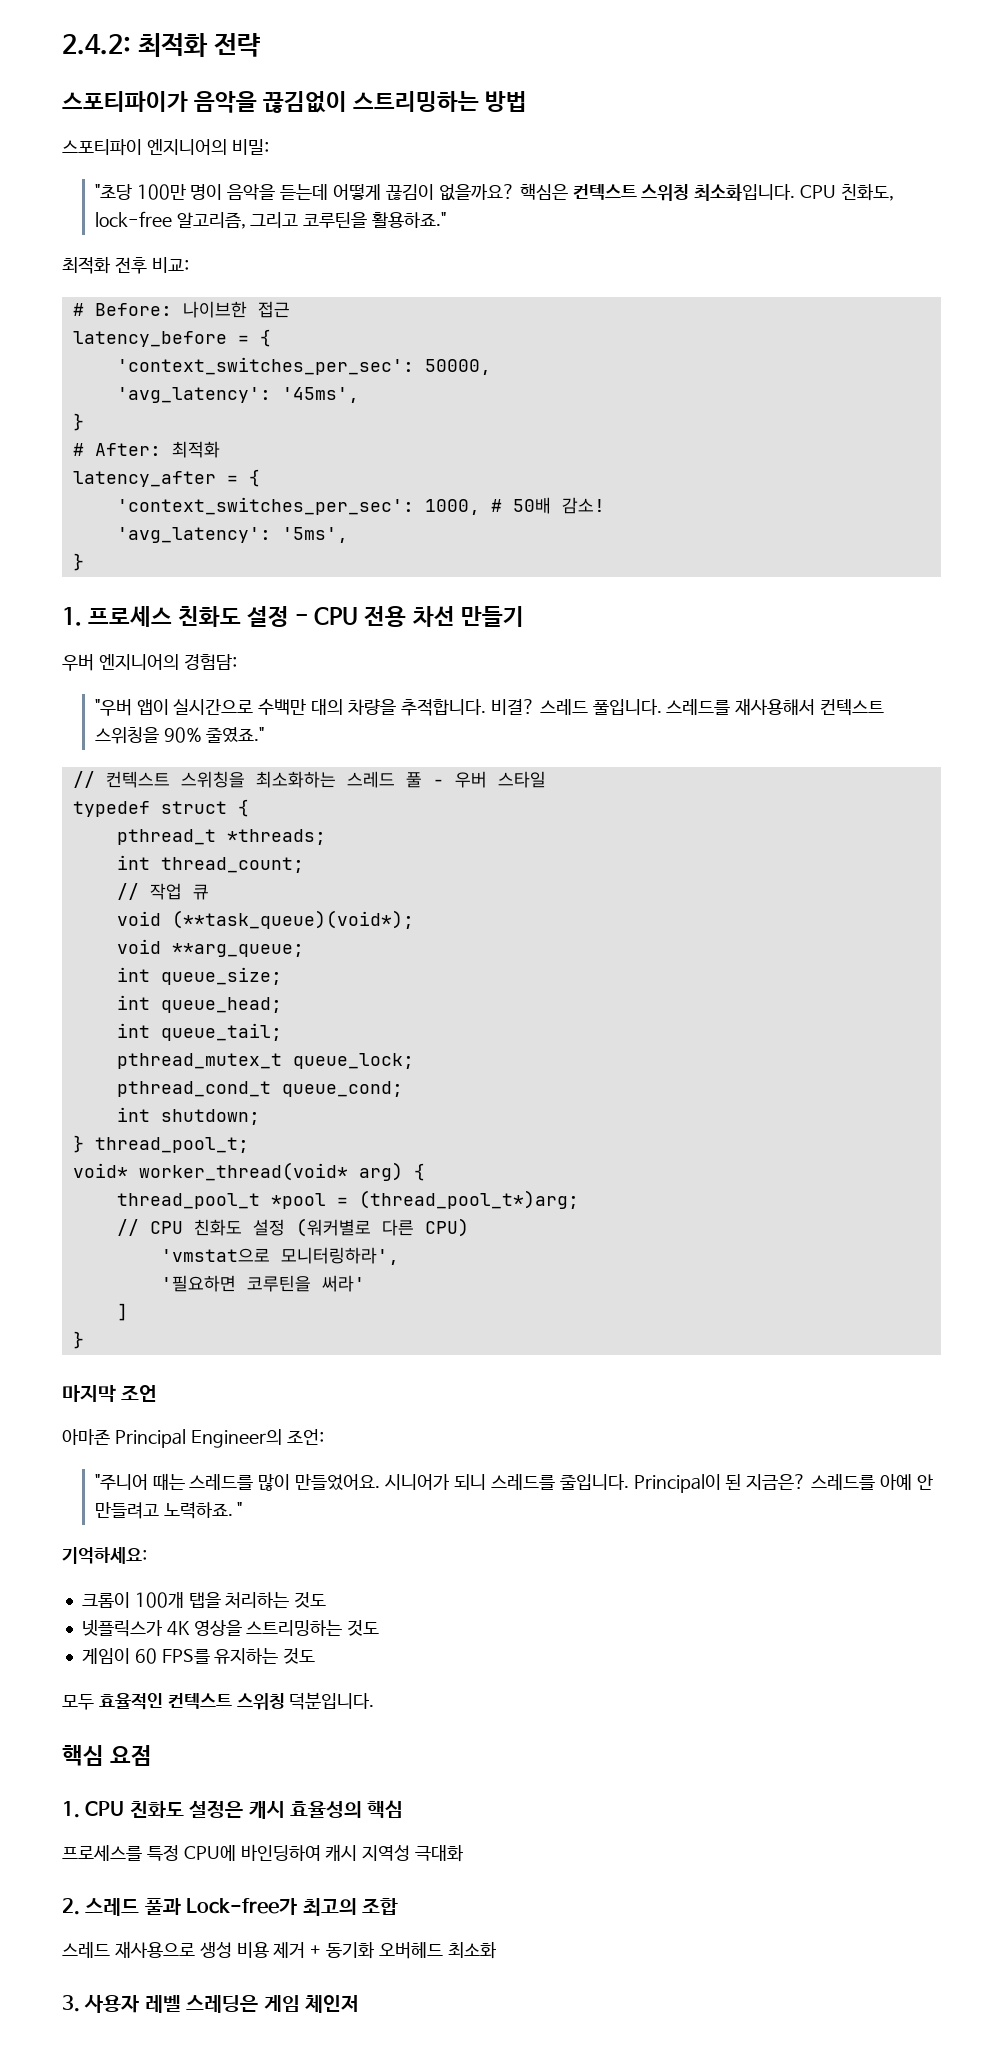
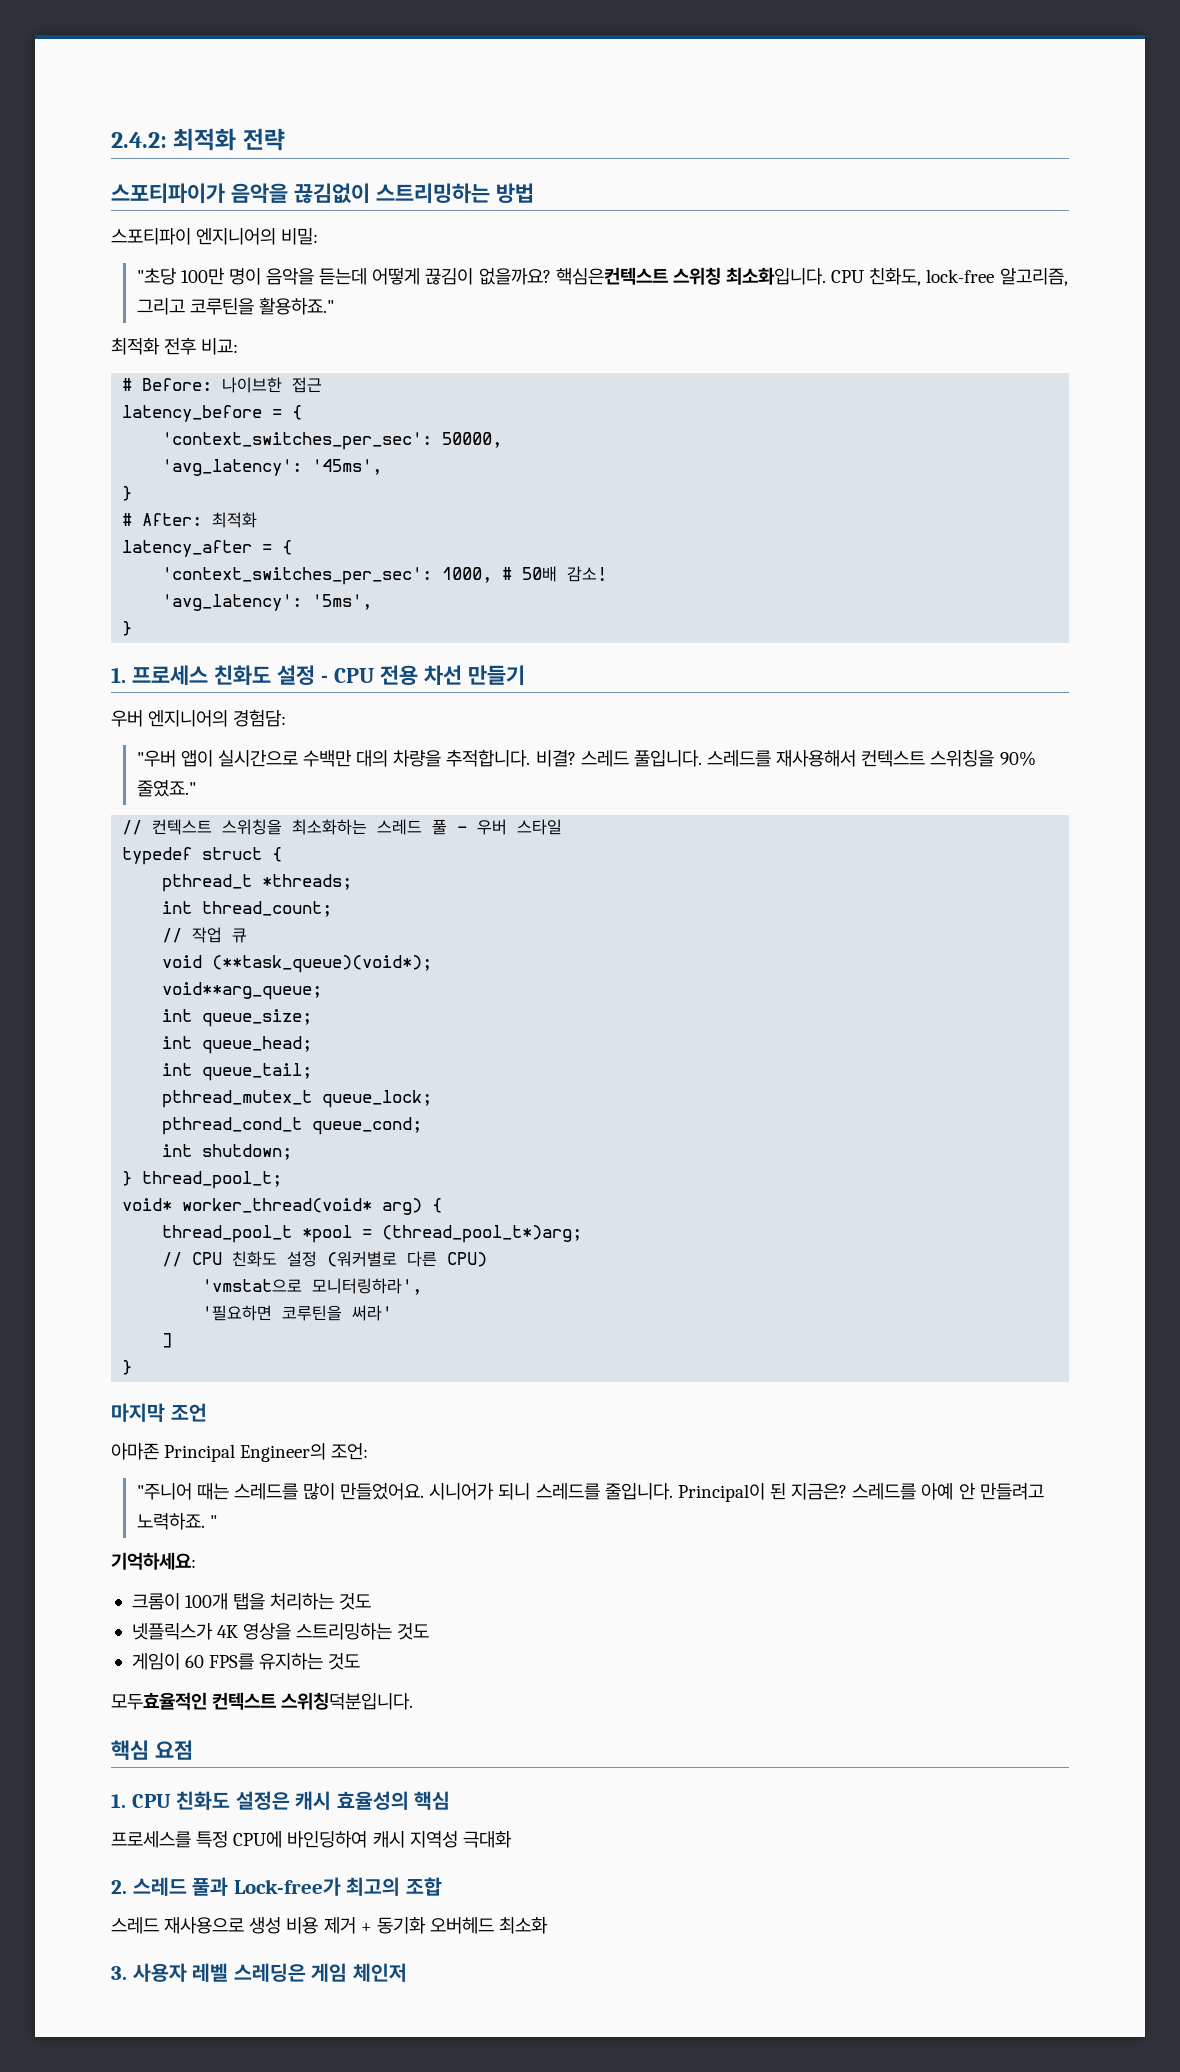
[519,183,637,200] 핵심은 컨텍스트 -> [555,267,668,285] 핵심은컨텍스트
[116,939,304,957] void **arg_queue; -> [162,982,323,1000] void**arg_queue;
[62,1692,375,1710] 모두 효율적인 컨텍스트 스위칭 덕분입니다. -> [111,1692,414,1710] 모두효율적인 컨텍스트 스위칭덕분입니다.

